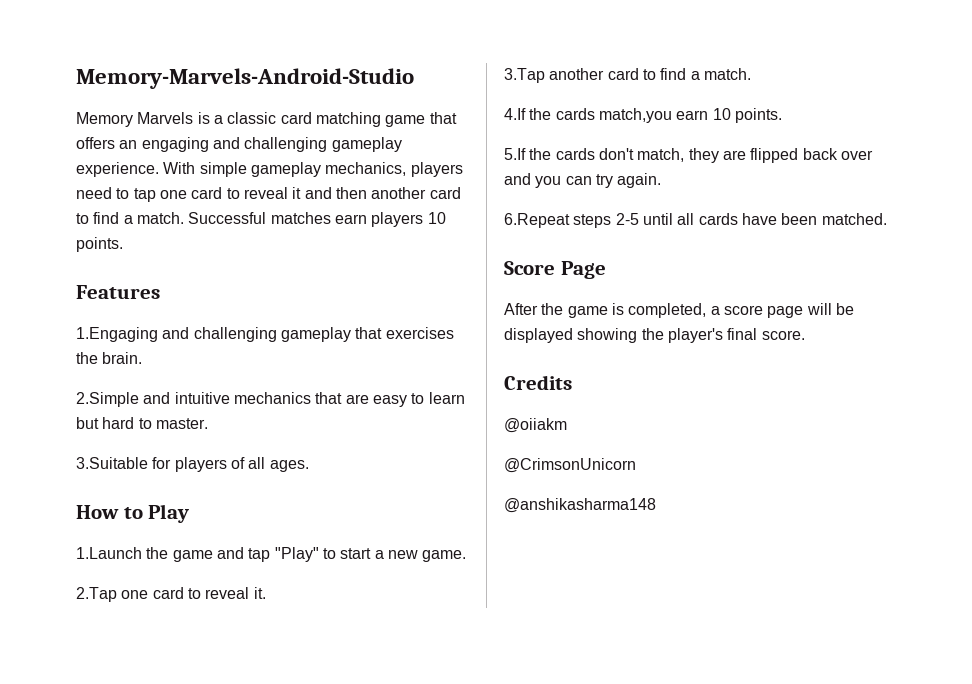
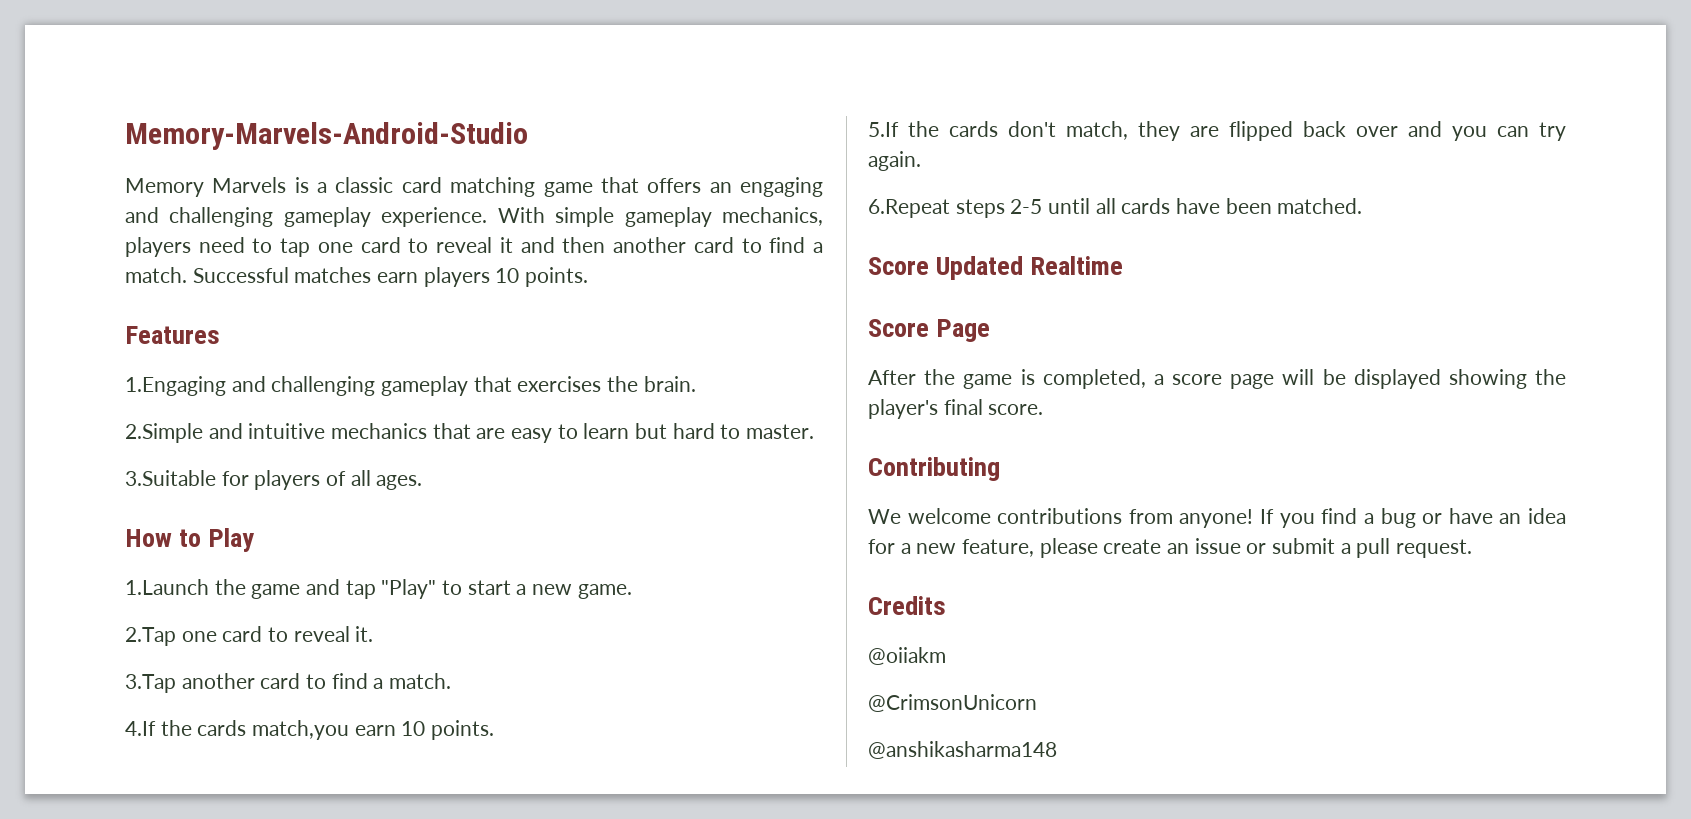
(887, 219) none -> [868,256,1124,280] // Score Updated Realtime
(805, 335) none -> [868,457,1000,481] [868,508,1566,528] [868,538,1473,558] // Contributing // We welcome contributions from anyone! If you find a bug or have an idea for a new feature, please create an issue or submit a pull request.

